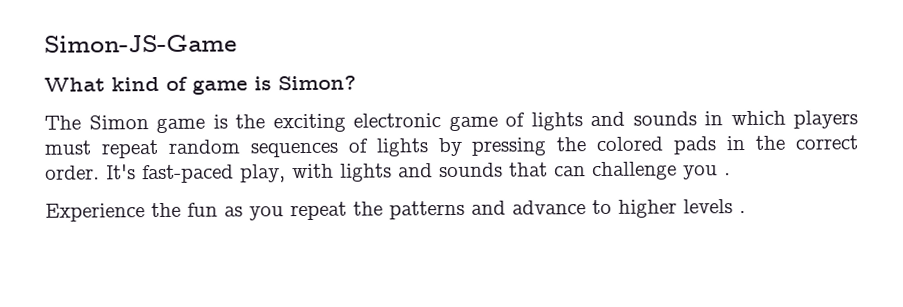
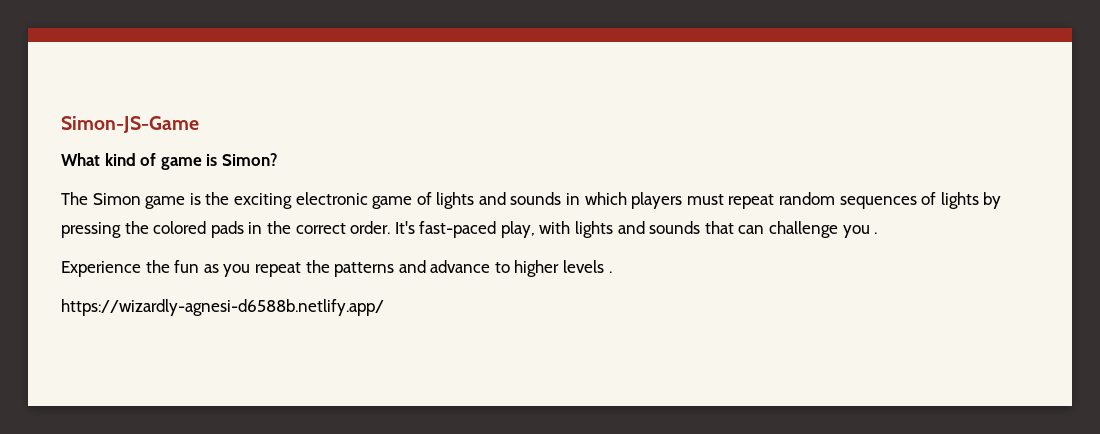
(746, 212) none -> [61,299,384,316] // https://wizardly-agnesi-d6588b.netlify.app/

